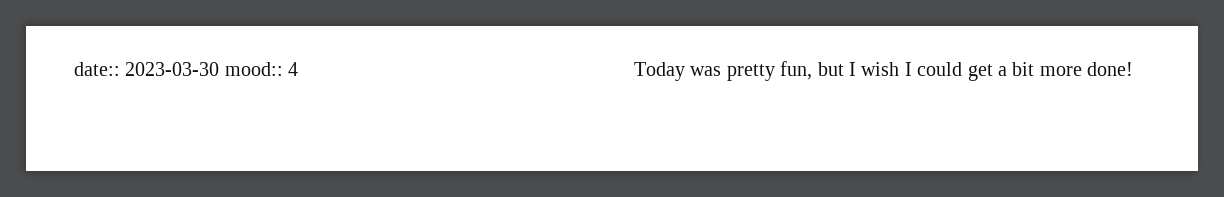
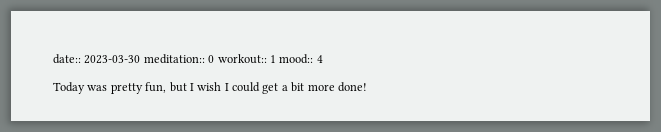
(220, 69) none -> [143,54,276,64] meditation:: 0 workout:: 1

